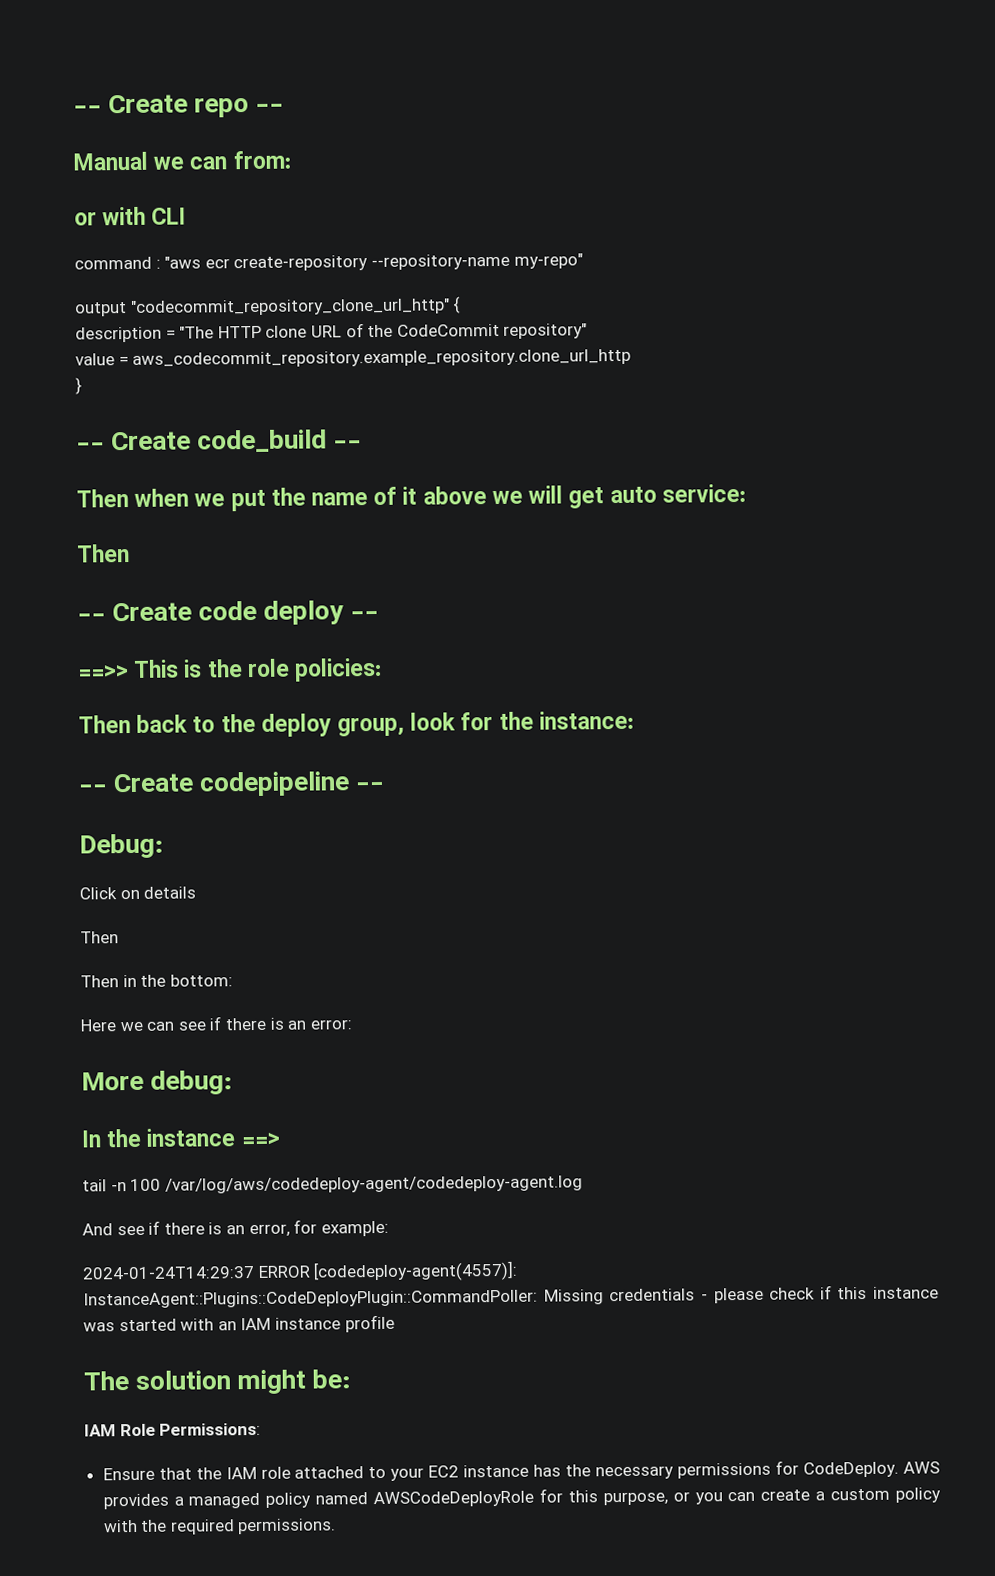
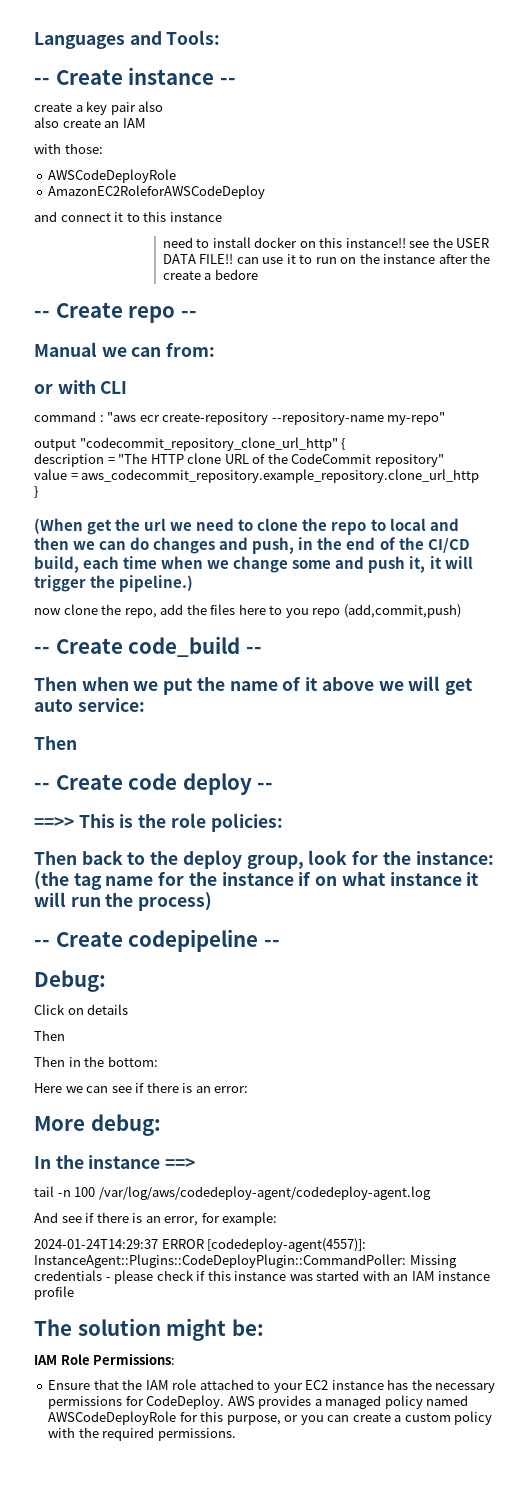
(73, 109) none -> [34,30,221,49] [34,67,236,85] [34,101,164,115] [34,117,146,128] [34,143,103,154] [48,169,177,183] [48,185,266,199] [34,211,222,222] [162,237,490,248] [162,253,491,264] [162,269,258,280] Languages and Tools: // -- Create instance -- // create a key pair also // also create an IAM // with those: // AWSCodeDeployRole // AmazonEC2RoleforAWSCodeDeploy // and connect it to this instance // need to install docker on this instance!! see the USER DATA FILE!! can use it to run on the instance after the create a bedore //
(82, 386) none -> [34,518,459,535] [34,537,470,554] [34,556,473,573] [34,575,194,592] [34,604,461,618] // (When get the url we need to clone the repo to local and then we can do changes and push, in the end of the CI/CD build, each time when we change some and push it, it will trigger the pipeline.) // now clone the repo, add the files here to you repo (add,commit,push)
(634, 720) none -> [34,871,480,890] [34,892,213,911] (the tag name for the instance if on what instance it will run the process)

